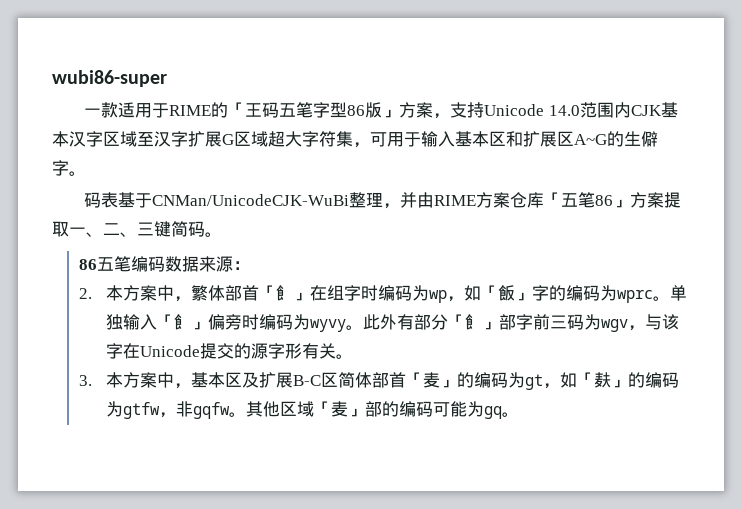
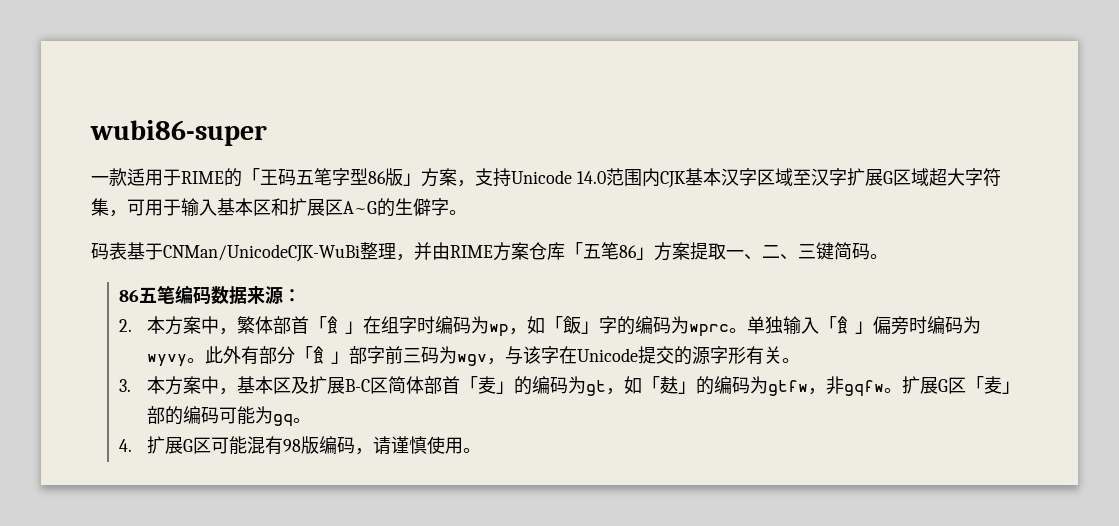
[245,401,314,417] 其他区域 -> [902,376,967,394] 扩展G区
(519, 414) none -> [119,436,482,455] // 4.扩展G区可能混有98版编码，请谨慎使用。

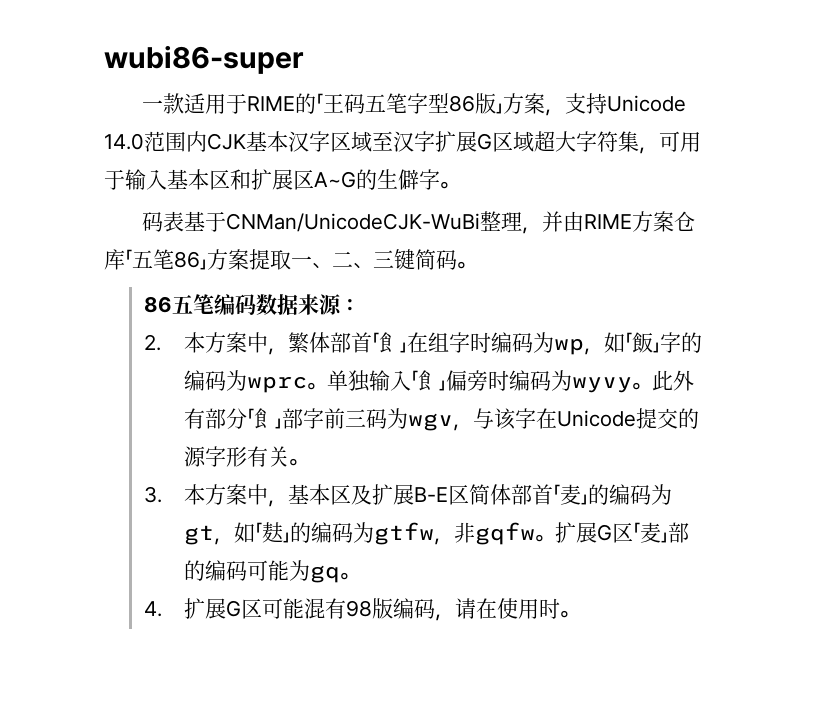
[345,379,371,392] B-C -> [414,487,449,502] B-E
[391,436,464,454] 谨慎使用 -> [476,598,561,619] 在使用时

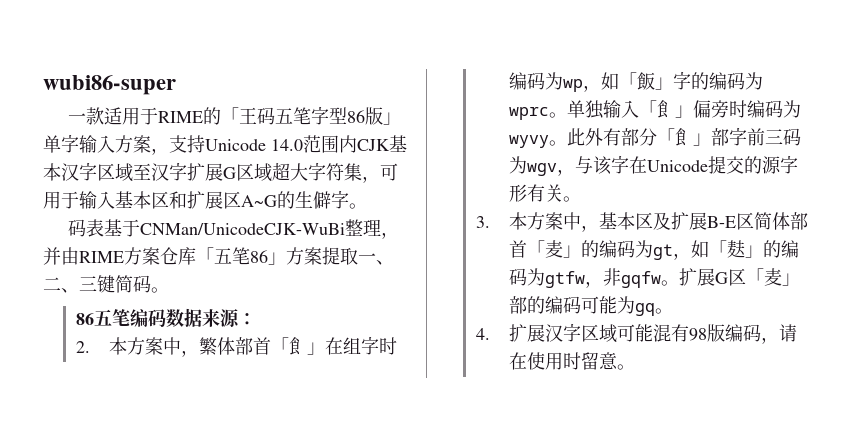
(504, 108) none -> [43,134,115,153] 单字输入
[226,599,263,619] G区 -> [544,323,617,343] 汉字区域
(561, 608) none -> [580,352,618,370] 留意

